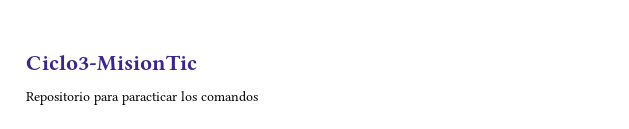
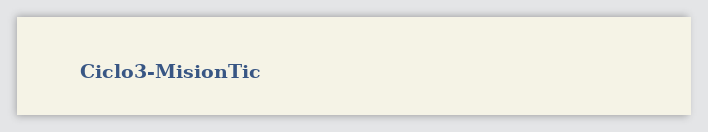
[26,91,258,105] // Repositorio para paracticar los comandos -> (261, 71) none

